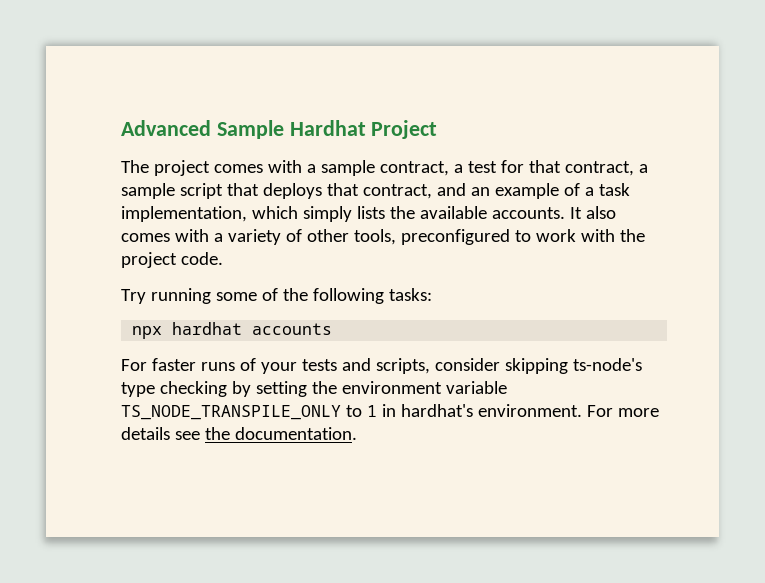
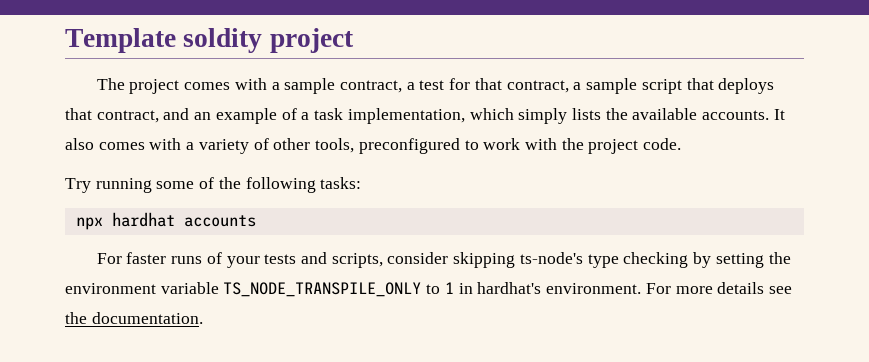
[121,120,438,139] Advanced Sample Hardhat Project -> [65,28,354,53] Template soldity project

